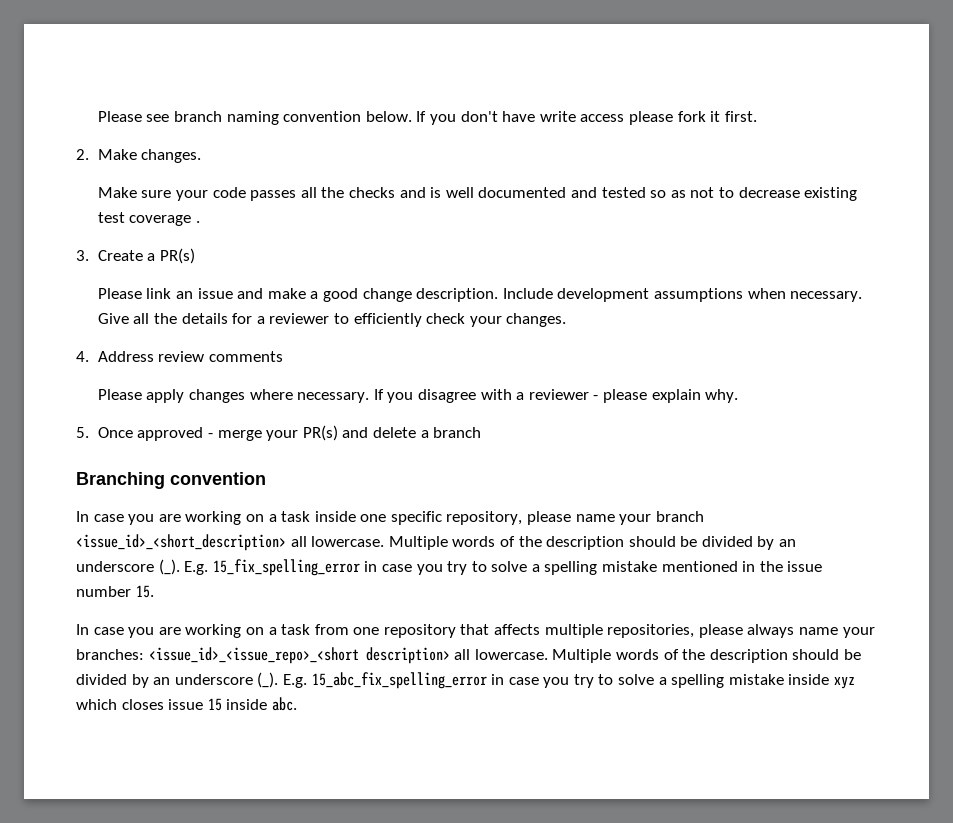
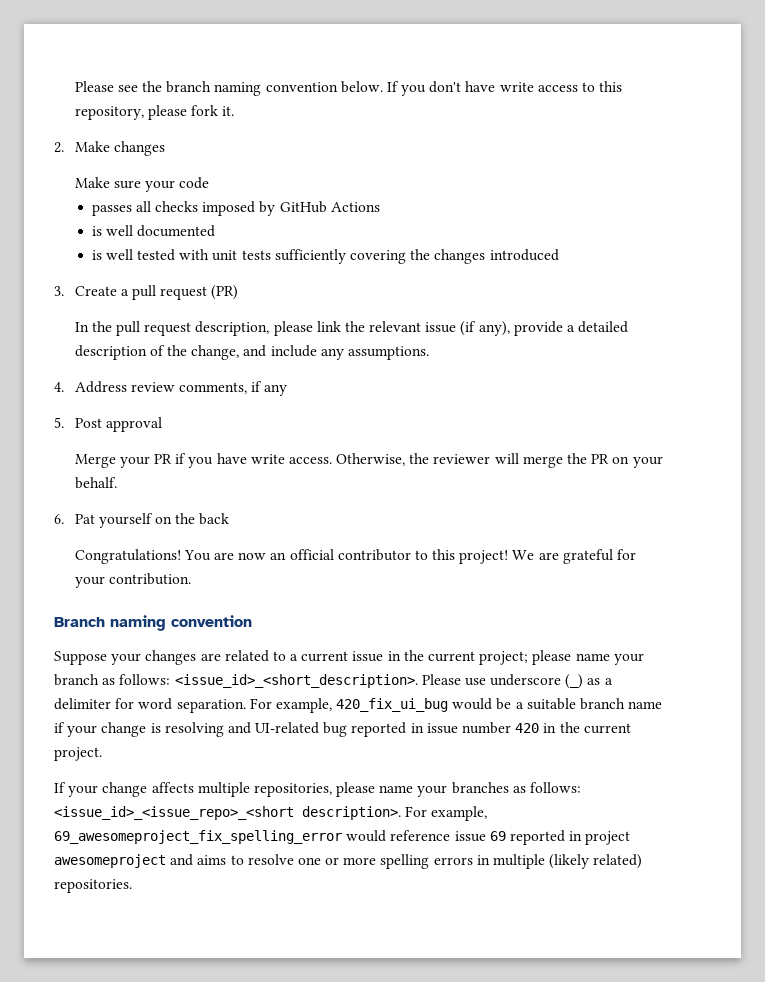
(170, 118) none -> [141,81,162,92] the
[628,111,757,125] please fork it first. -> [582,81,623,92] [74,105,235,120] to this repository, please fork it.
[141,149,202,163] changes. -> [113,141,165,156] changes
(246, 192) none -> (210, 183) //
[321,187,858,201] [97,212,201,226] [76,248,196,264] [97,288,863,302] [97,313,567,327] [76,351,284,362] [97,389,739,403] [76,425,482,441] [76,472,266,489] [76,511,704,525] [76,534,797,551] [76,559,823,576] [76,585,154,598] [76,624,490,638] the checks and is well documented and tested so as not to decrease existing test coverage . // 3. Create a PR(s) // Please link an issue and make a good change description. Include development assumptions when necessary. Give all the details for a reviewer to efficiently check your changes. // 4. Address review comments // Please apply changes where necessary. If you disagree with a reviewer - please explain why. // 5. Once approved - merge your PR(s) and delete a branch // Branching convention // In case you are working on a task inside one specific repository, please name your branch <issue_id>_<short_description> all lowercase. Multiple words of the description should be divided by an underscore (_). E.g. 15_fix_spelling_error in case you try to solve a spelling mistake mentioned in the issue number 15. // In case you are working on a task from one repository that -> [155,201,380,216] [91,225,216,237] [91,249,559,264] [54,285,239,300] [74,321,629,336] [74,345,429,360] [54,381,288,396] [54,417,162,432] [74,453,663,468] [74,477,117,489] [54,513,230,528] [74,549,637,564] [74,573,191,588] [54,615,252,631] [54,650,644,665] [54,674,613,689] [54,698,663,713] [54,722,631,737] [54,747,102,761] [54,782,148,797] checks imposed by GitHub Actions // is well documented // is well tested with unit tests sufficiently covering the changes introduced // 3. Create a pull request (PR) // In the pull request description, please link the relevant issue (if any), provide a detailed description of the change, and include any assumptions. // 4. Address review comments, if any // 5. Post approval // Merge your PR if you have write access. Otherwise, the reviewer will merge the PR on your behalf. // 6. Pat yourself on the back // Congratulations! You are now an official contributor to this project! We are grateful for your contribution. // Branch naming convention // Suppose your changes are related to a current issue in the current project; please name your branch as follows: <issue_id>_<short_description>. Please use underscore (_) as a delimiter for word separation. For example, 420_fix_ui_bug would be a suitable branch name if your change is resolving and UI-related bug reported in issue number 420 in the current project. // If your change
[747,624,875,638] [76,647,861,664] [76,672,856,689] [76,697,297,711] always name your branches: <issue_id>_<issue_repo>_<short description> all lowercase. Multiple words of the description should be divided by an underscore (_). E.g. 15_abc_fix_spelling_error in case you try to solve a spelling mistake inside xyz which closes issue 15 inside abc. -> [379,782,582,797] [54,806,488,821] [54,830,631,845] [54,854,643,869] [54,879,132,893] name your branches as follows: <issue_id>_<issue_repo>_<short description>. For example, 69_awesomeproject_fix_spelling_error would reference issue 69 reported in project awesomeproject and aims to resolve one or more spelling errors in multiple (likely related) repositories.

